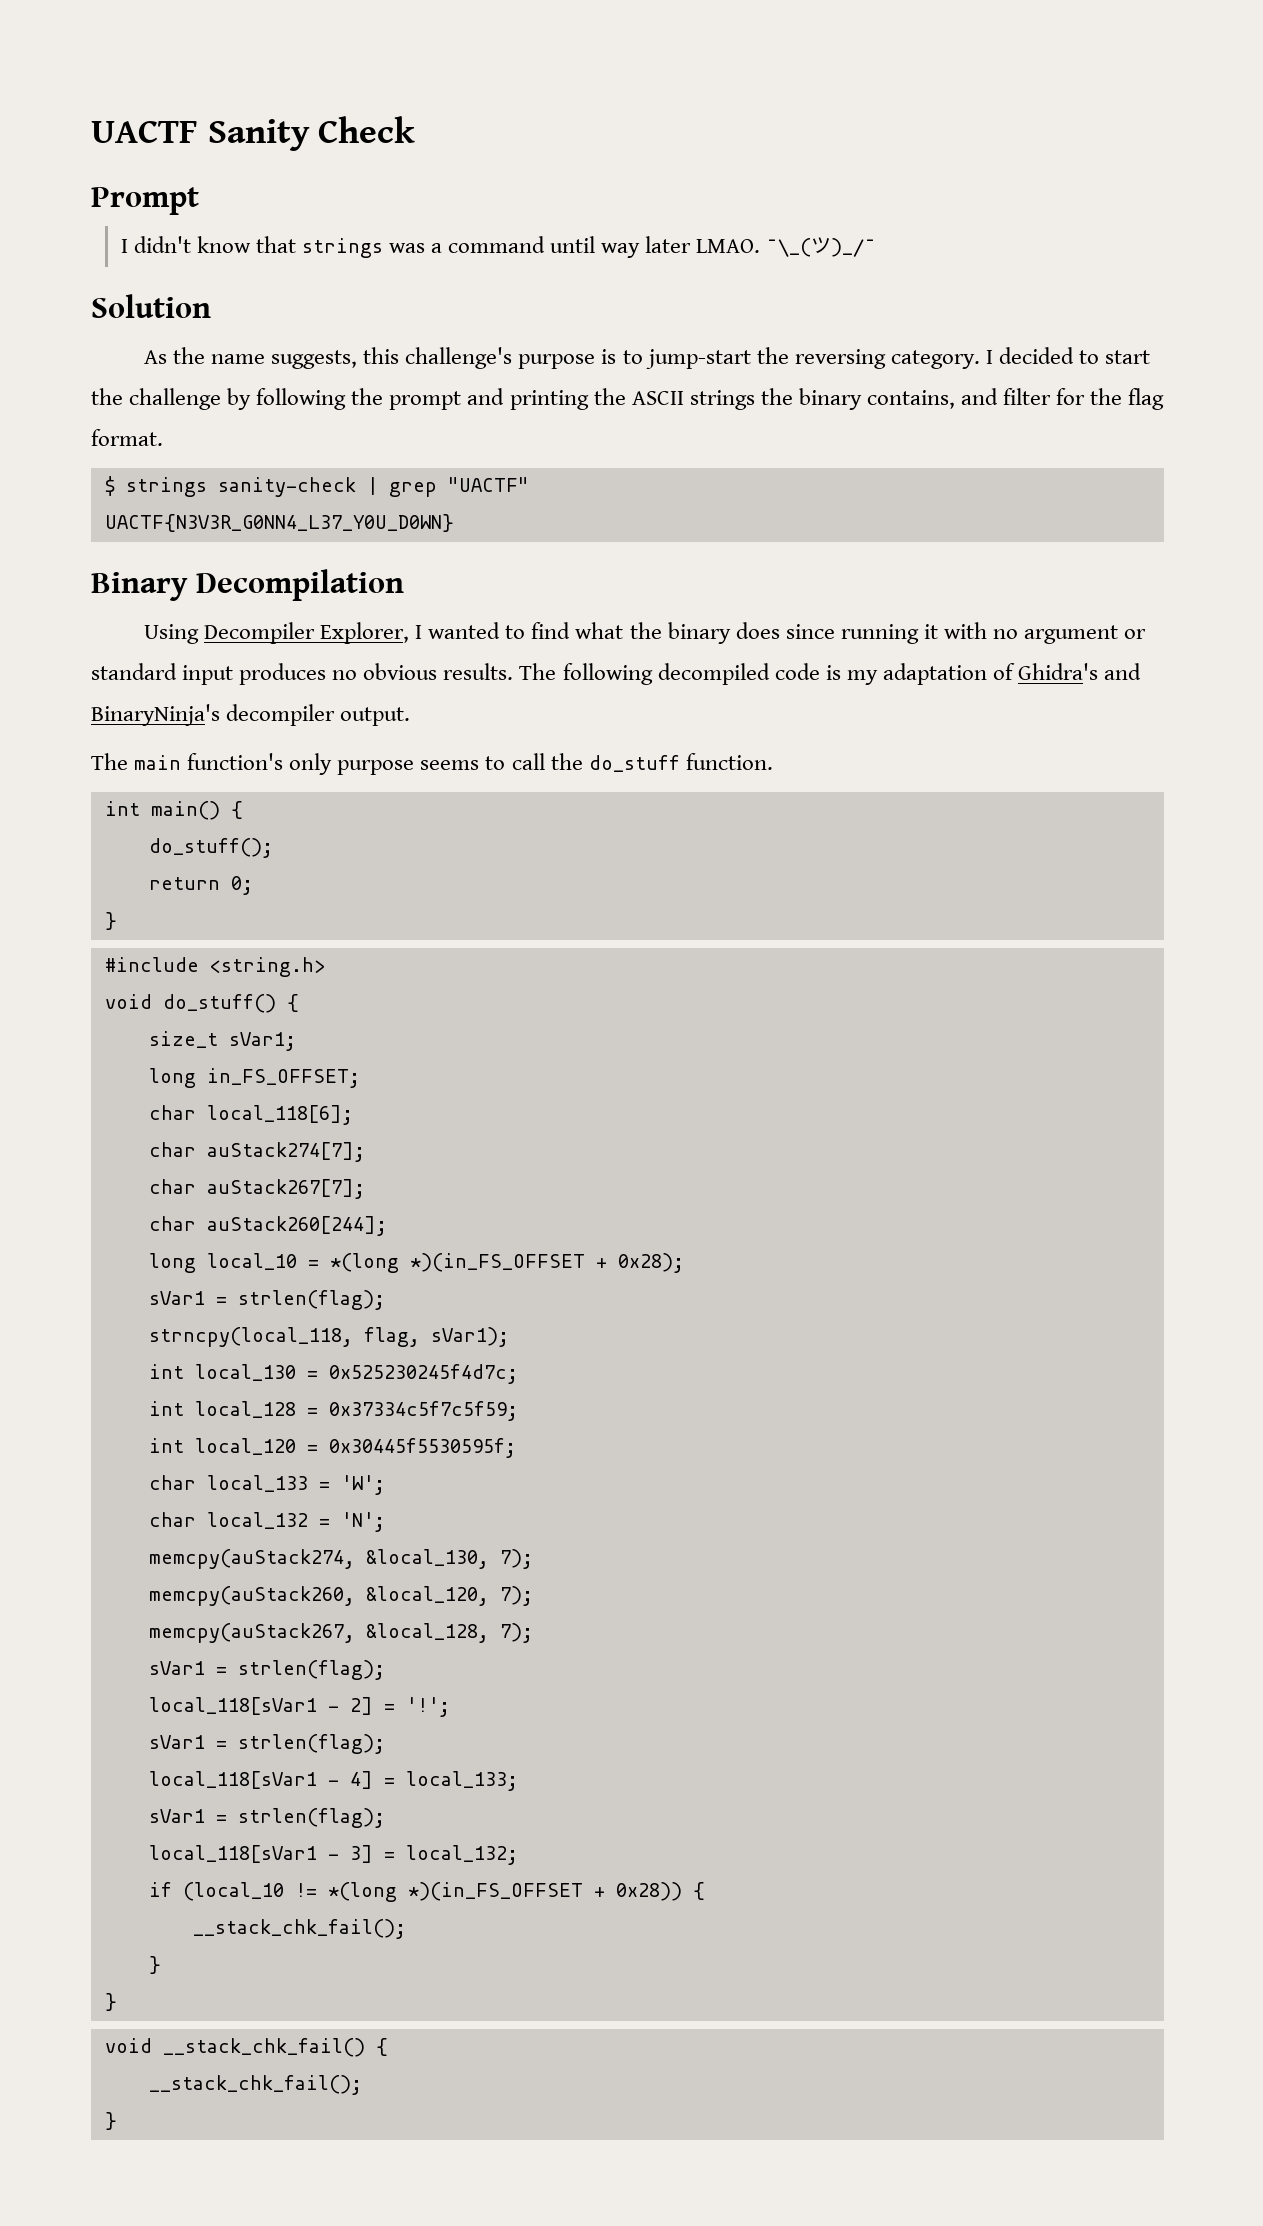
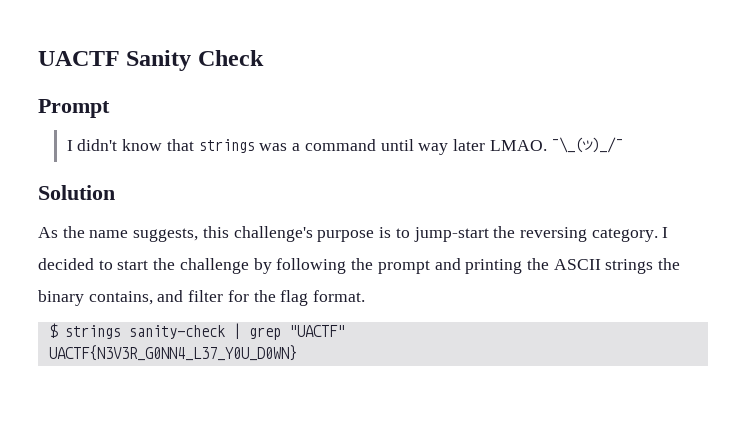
[91,569,404,601] [143,622,1147,644] [91,663,1142,685] [91,704,411,726] [91,753,773,775] [104,801,243,820] [148,838,273,858] [148,876,253,895] [104,912,117,930] [104,957,325,977] [104,994,299,1013] [148,1031,296,1051] [148,1068,360,1088] [148,1105,353,1125] [148,1142,365,1162] [148,1179,365,1199] [148,1216,387,1236] [148,1253,684,1273] [148,1290,385,1310] [148,1327,509,1347] [148,1364,518,1384] [148,1401,518,1421] [148,1438,516,1458] [148,1475,385,1495] [148,1512,385,1532] [148,1549,533,1569] [148,1586,533,1606] [148,1623,533,1643] [148,1660,385,1680] [148,1697,450,1717] [148,1734,385,1754] [148,1771,518,1791] [148,1808,385,1828] [148,1845,518,1865] [148,1882,705,1902] [192,1919,406,1939] [148,1956,161,1974] [104,1993,117,2011] [104,2038,388,2057] [148,2075,362,2095] [104,2112,117,2130] // Binary Decompilation // Using Decompiler Explorer, I wanted to find what the binary does since running it with no argument or standard input produces no obvious results. The following decompiled code is my adaptation of Ghidra's and BinaryNinja's decompiler output. // The main function's only purpose seems to call the do_stuff function. // int main() { // do_stuff(); // return 0; // } // #include <string.h> // void do_stuff() { // size_t sVar1; // long in_FS_OFFSET; // char local_118[6]; // char auStack274[7]; // char auStack267[7]; // char auStack260[244]; // long local_10 = *(long *)(in_FS_OFFSET + 0x28); // sVar1 = strlen(flag); // strncpy(local_118, flag, sVar1); // int local_130 = 0x525230245f4d7c; // int local_128 = 0x37334c5f7c5f59; // int local_120 = 0x30445f5530595f; // char local_133 = 'W'; // char local_132 = 'N'; // memcpy(auStack274, &local_130, 7); // memcpy(auStack260, &local_120, 7); // memcpy(auStack267, &local_128, 7); // sVar1 = strlen(flag); // local_118[sVar1 - 2] = '!'; // sVar1 = strlen(flag); // local_118[sVar1 - 4] = local_133; // sVar1 = strlen(flag); // local_118[sVar1 - 3] = local_132; // if (local_10 != *(long *)(in_FS_OFFSET + 0x28)) { // __stack_chk_fail(); // } // } // void __stack_chk_fail() { // __stack_chk_fail(); // } -> (297, 353) none

